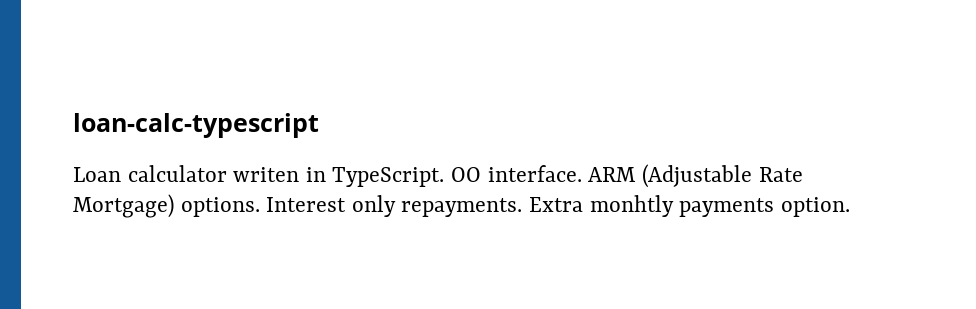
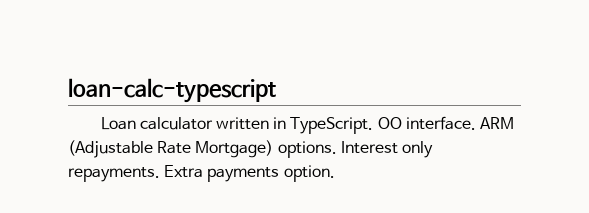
[233,167,300,182] writen -> [216,117,270,130] written
[589,195,674,217] monhtly -> (204, 171) none

